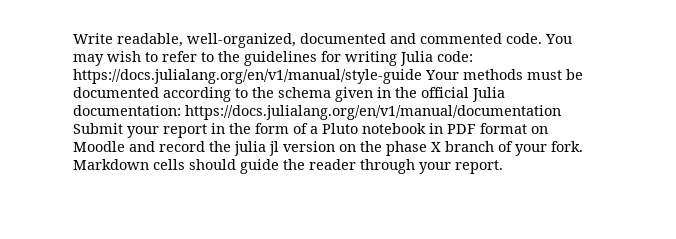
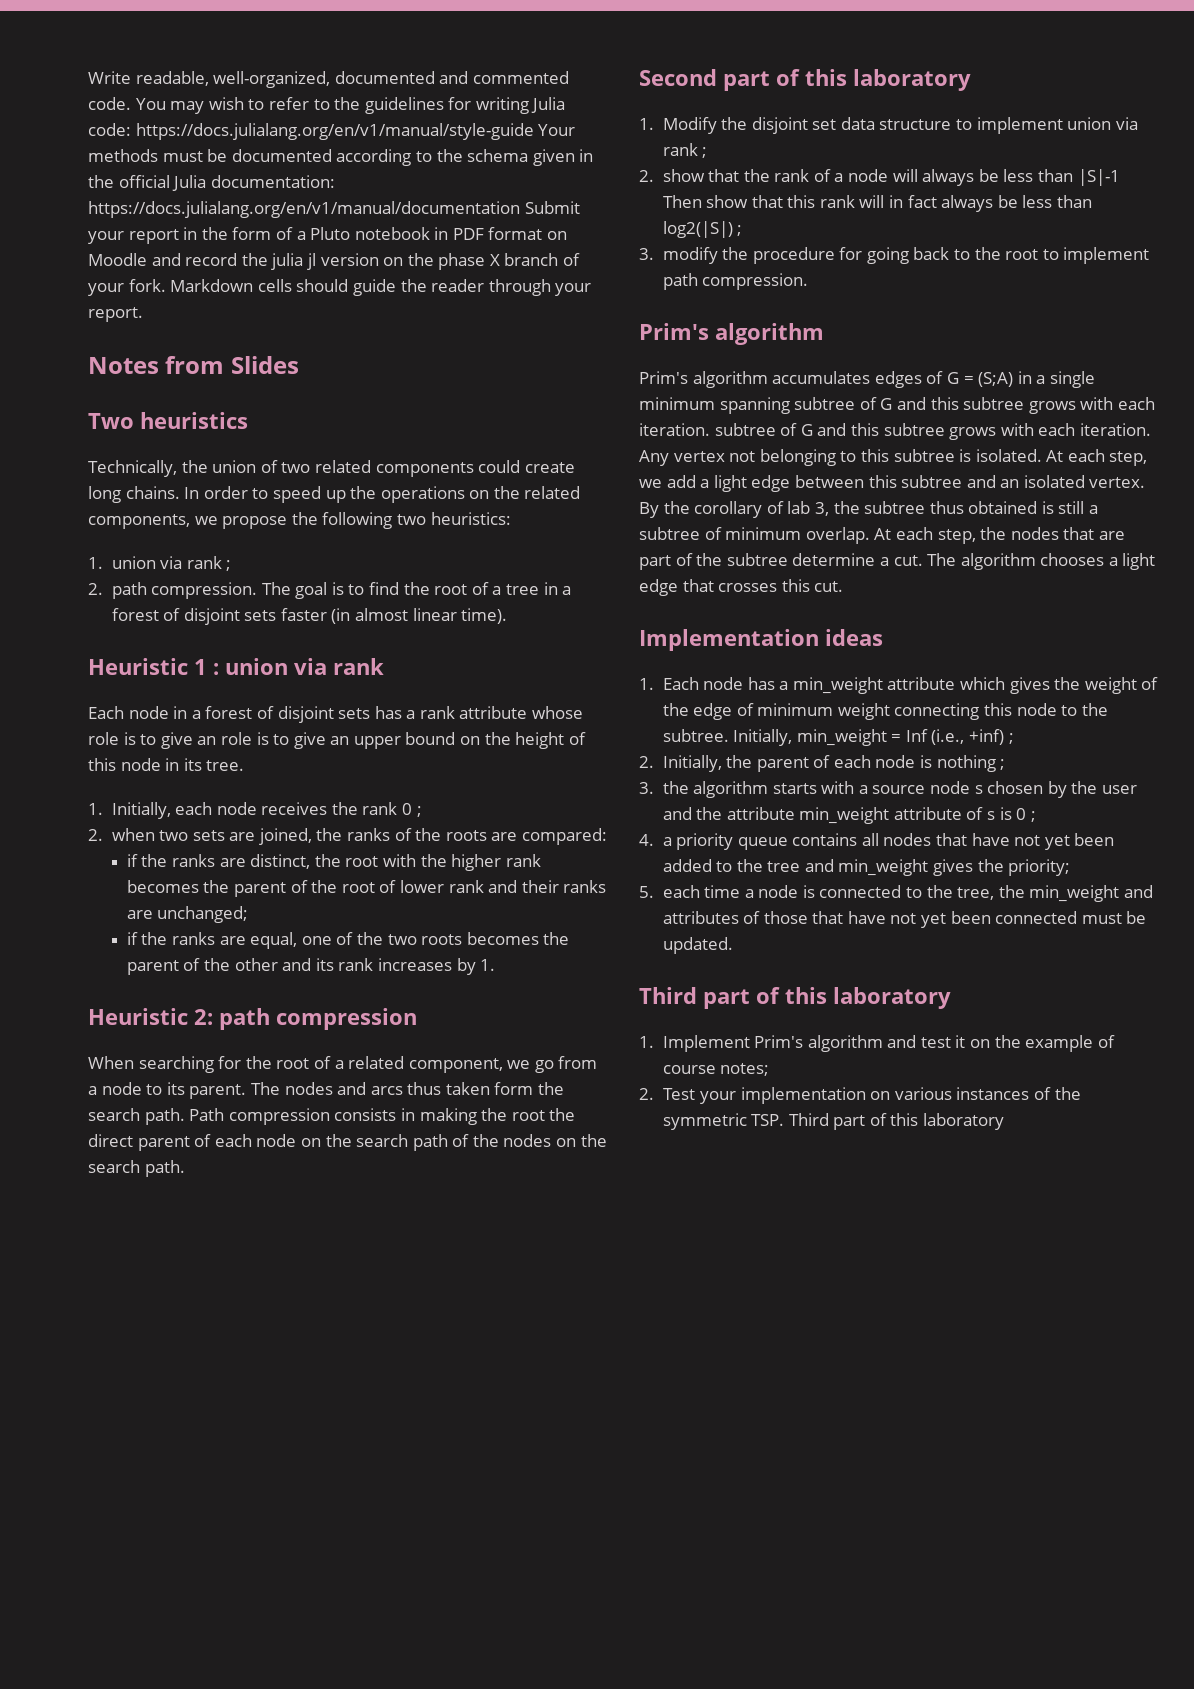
(503, 167) none -> [88,356,299,374] [88,412,248,429] [88,460,575,477] [88,486,581,503] [88,512,511,529] [88,556,232,571] [88,582,572,599] [111,608,508,625] [88,658,384,675] [88,706,584,723] [88,732,586,749] [88,758,245,771] [88,802,422,819] [88,828,607,845] [126,854,541,871] [126,880,607,897] [126,906,249,923] [126,932,570,949] [126,958,496,975] [88,1008,417,1030] [88,1056,598,1073] [88,1082,565,1099] [88,1108,576,1125] [88,1134,607,1151] [88,1160,185,1177] [639,69,971,91] [639,117,1138,134] [662,143,708,158] [639,169,1120,186] [662,195,1092,212] [662,221,743,238] [639,247,1150,264] [662,273,809,290] [639,323,824,345] [639,371,1095,388] [639,397,1155,414] [639,423,1151,440] [639,449,1148,466] [639,475,1146,492] [639,501,1099,518] [639,527,1125,544] [639,553,1156,570] [639,579,844,596] [639,629,883,651] [639,677,1159,694] [662,703,1108,720] [662,729,1014,746] [639,755,1006,772] [639,781,1137,798] [662,807,1036,824] [639,833,1115,850] [662,859,1071,876] [639,885,1153,902] [662,911,1147,928] [662,937,733,954] [639,987,951,1009] [639,1035,1115,1052] [662,1063,770,1076] [639,1087,1081,1104] [662,1113,1005,1130] // Notes from Slides // Two heuristics // Technically, the union of two related components could create long chains. In order to speed up the operations on the related components, we propose the following two heuristics: // 1. union via rank ; // 2. path compression. The goal is to find the root of a tree in a forest of disjoint sets faster (in almost linear time). // Heuristic 1 : union via rank // Each node in a forest of disjoint sets has a rank attribute whose role is to give an role is to give an upper bound on the height of this node in its tree. // 1. Initially, each node receives the rank 0 ; // 2. when two sets are joined, the ranks of the roots are compared: // if the ranks are distinct, the root with the higher rank becomes the parent of the root of lower rank and their ranks are unchanged; // if the ranks are equal, one of the two roots becomes the parent of the other and its rank increases by 1. // Heuristic 2: path compression // When searching for the root of a related component, we go from a node to its parent. The nodes and arcs thus taken form the search path. Path compression consists in making the root the direct parent of each node on the search path of the nodes on the search path. // Second part of this laboratory // 1. Modify the disjoint set data structure to implement union via rank ; // 2. show that the rank of a node will always be less than |S|-1 Then show that this rank will in fact always be less than log2(|S|) ; // 3. modify the procedure for going back to the root to implement path compression. // Prim's algorithm // Prim's algorithm accumulates edges of G = (S;A) in a single minimum spanning subtree of G and this subtree grows with each iteration. subtree of G and this subtree grows with each iteration. Any vertex not belonging to this subtree is isolated. At each step, we add a light edge between this subtree and an isolated vertex. By the corollary of lab 3, the subtree thus obtained is still a subtree of minimum overlap. At each step, the nodes that are part of the subtree determine a cut. The algorithm chooses a light edge that crosses this cut. // Implementation ideas // 1. Each node has a min_weight attribute which gives the weight of the edge of minimum weight connecting this node to the subtree. Initially, min_weight = Inf (i.e., +inf) ; // 2. Initially, the parent of each node is nothing ; // 3. the algorithm starts with a source node s chosen by the user and the attribute min_weight attribute of s is 0 ; // 4. a priority queue contains all nodes that have not yet been added to the tree and min_weight gives the priority; // 5. each time a node is connected to the tree, the min_weight and attributes of those that have not yet been connected must be updated. // Third part of this laboratory // 1. Implement Prim's algorithm and test it on the example of course notes; // 2. Test your implementation on various instances of the symmetric TSP. Third part of this laboratory

